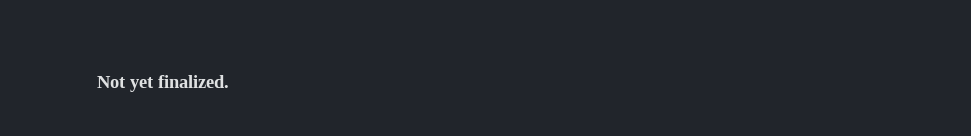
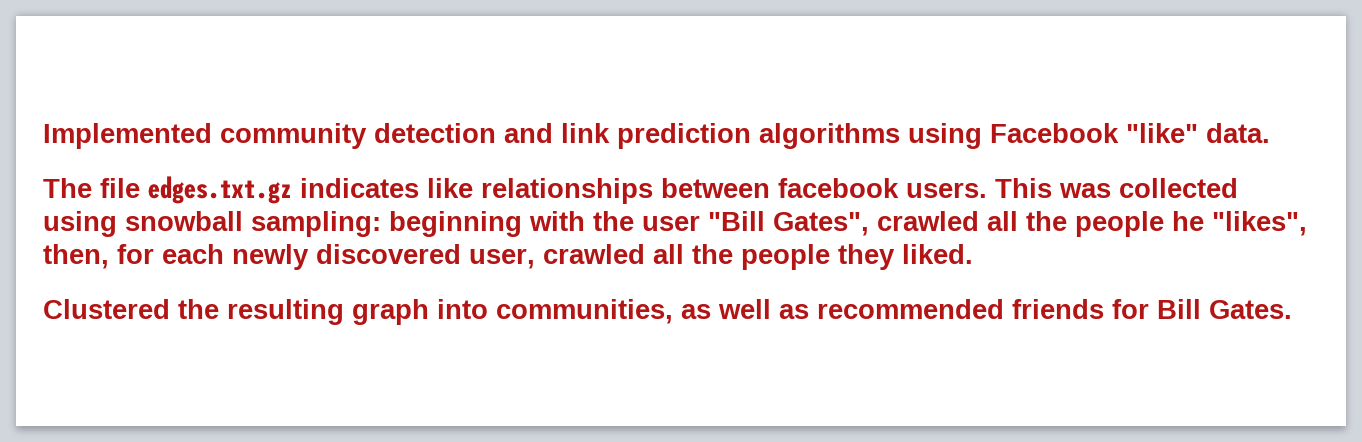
[97,75,229,92] Not yet finalized. -> [43,123,1270,149] [43,176,1238,204] [43,211,1307,237] [43,244,973,270] [43,299,1292,325] Implemented community detection and link prediction algorithms using Facebook "like" data. // The file edges.txt.gz indicates like relationships between facebook users. This was collected using snowball sampling: beginning with the user "Bill Gates", crawled all the people he "likes", then, for each newly discovered user, crawled all the people they liked. // Clustered the resulting graph into communities, as well as recommended friends for Bill Gates.

